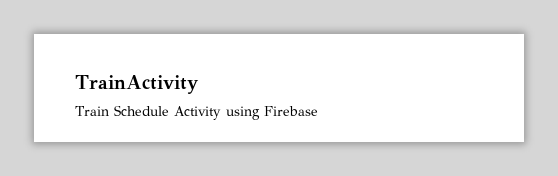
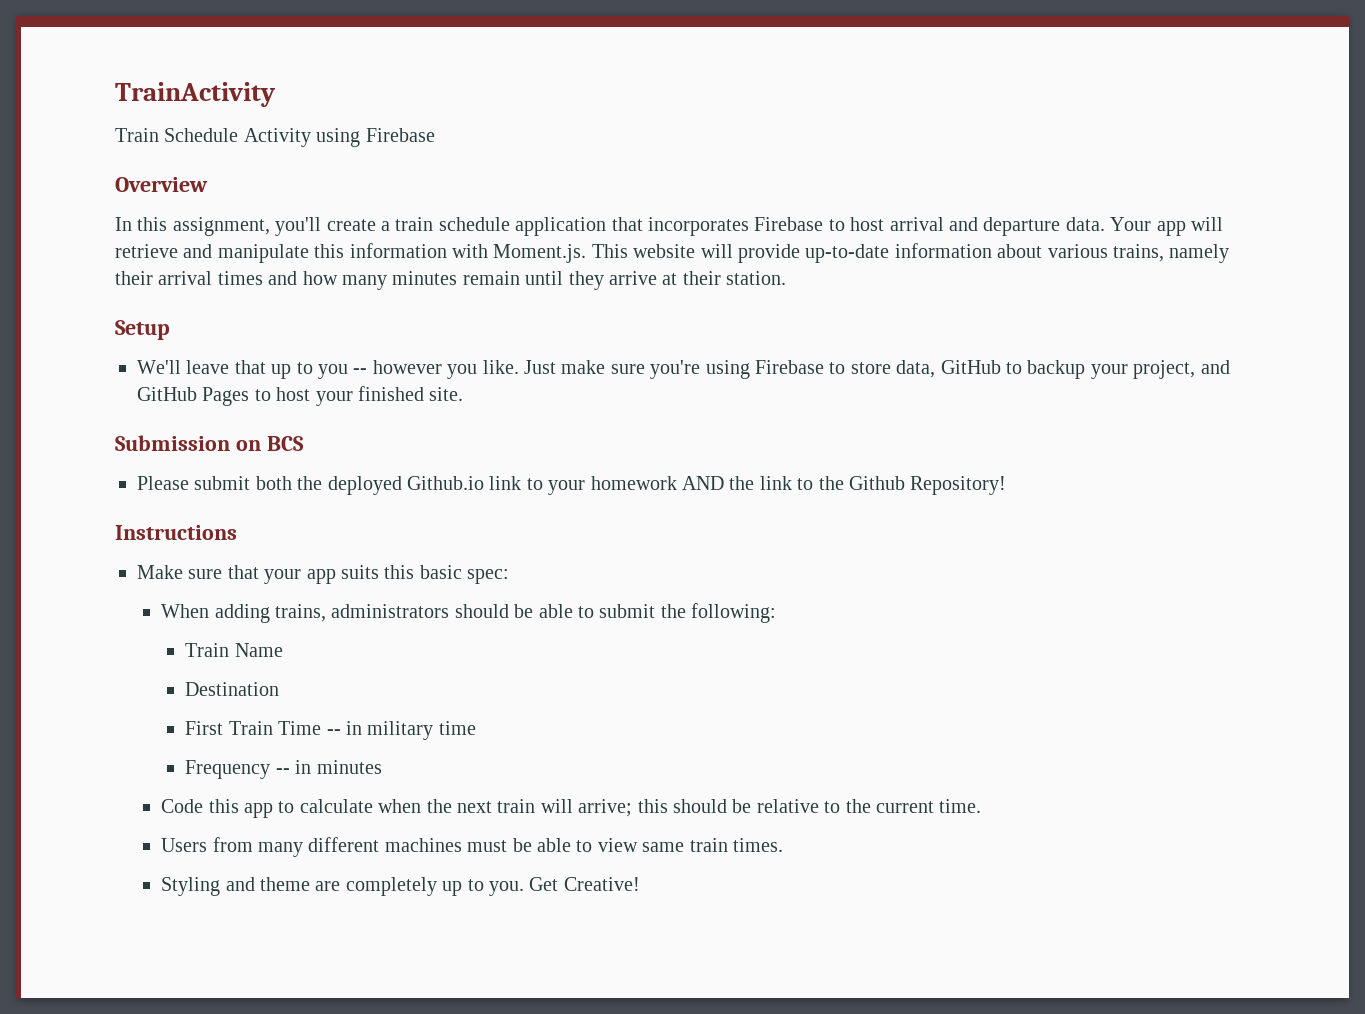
(318, 111) none -> [115,177,208,192] [115,217,1223,236] [115,243,1230,263] [115,271,787,290] [115,320,170,340] [137,360,1230,379] [137,386,464,406] [115,435,304,451] [137,476,1007,495] [115,525,237,540] [137,565,510,584] [161,603,777,623] [185,643,283,657] [185,682,280,696] [185,721,476,740] [185,760,382,779] [161,799,982,818] [161,837,783,857] [161,877,640,896] // Overview // In this assignment, you'll create a train schedule application that incorporates Firebase to host arrival and departure data. Your app will retrieve and manipulate this information with Moment.js. This website will provide up-to-date information about various trains, namely their arrival times and how many minutes remain until they arrive at their station. // Setup // We'll leave that up to you -- however you like. Just make sure you're using Firebase to store data, GitHub to backup your project, and GitHub Pages to host your finished site. // Submission on BCS // Please submit both the deployed Github.io link to your homework AND the link to the Github Repository! // Instructions // Make sure that your app suits this basic spec: // When adding trains, administrators should be able to submit the following: // Train Name // Destination // First Train Time -- in military time // Frequency -- in minutes // Code this app to calculate when the next train will arrive; this should be relative to the current time. // Users from many different machines must be able to view same train times. // Styling and theme are completely up to you. Get Creative!

